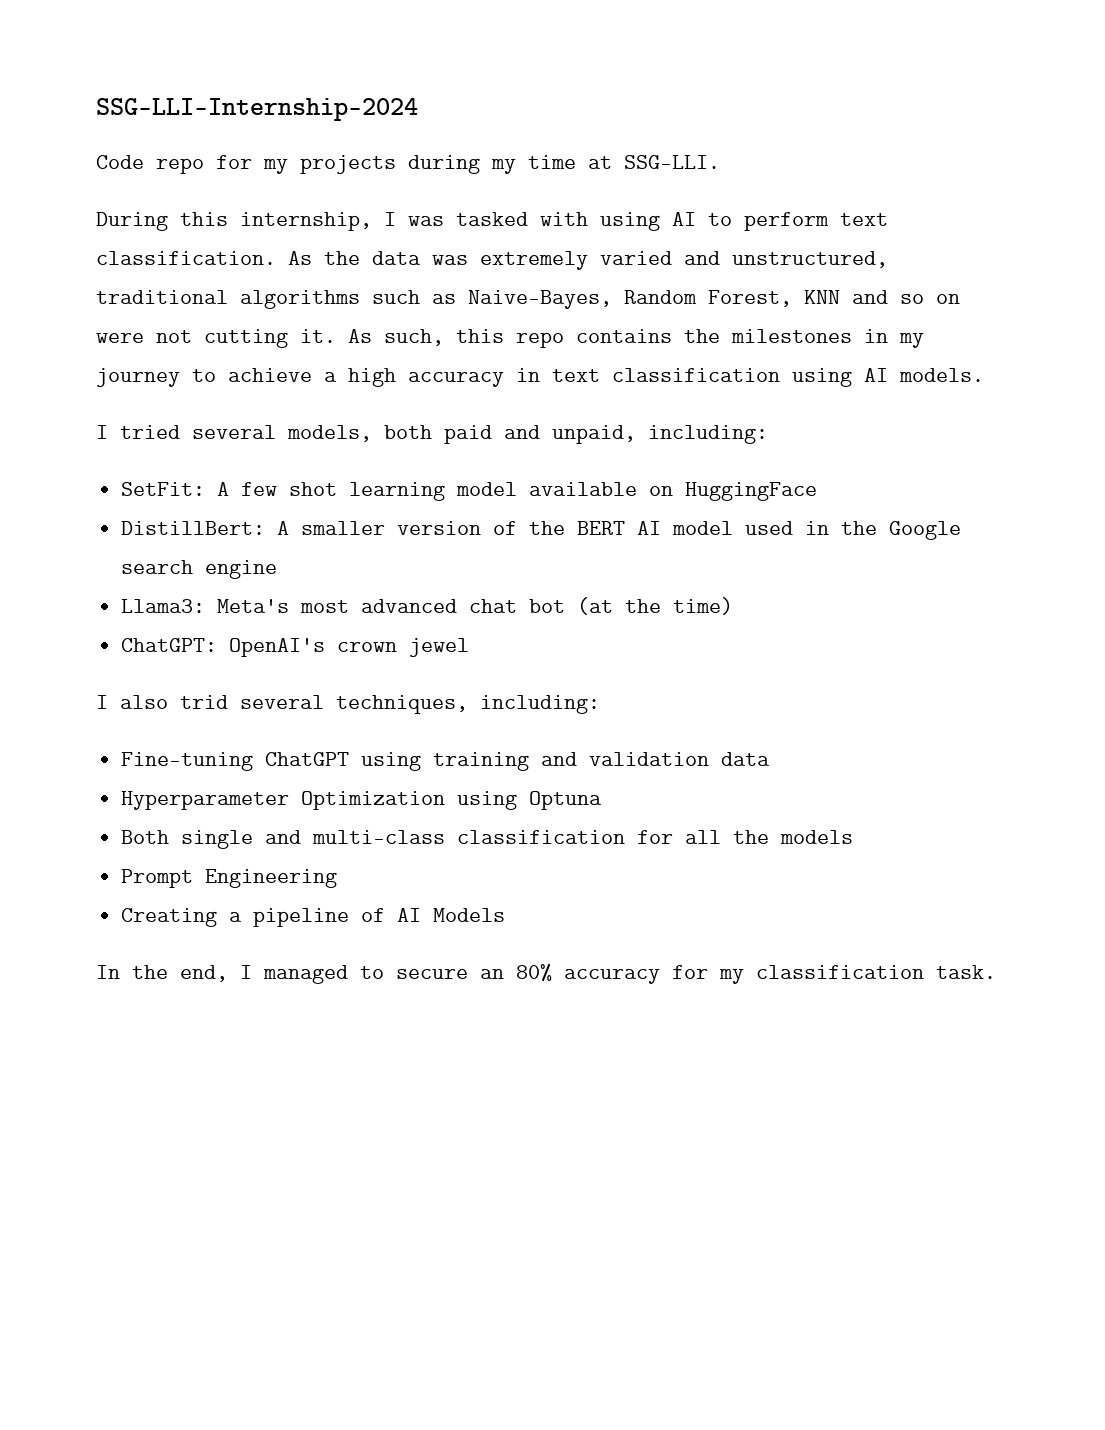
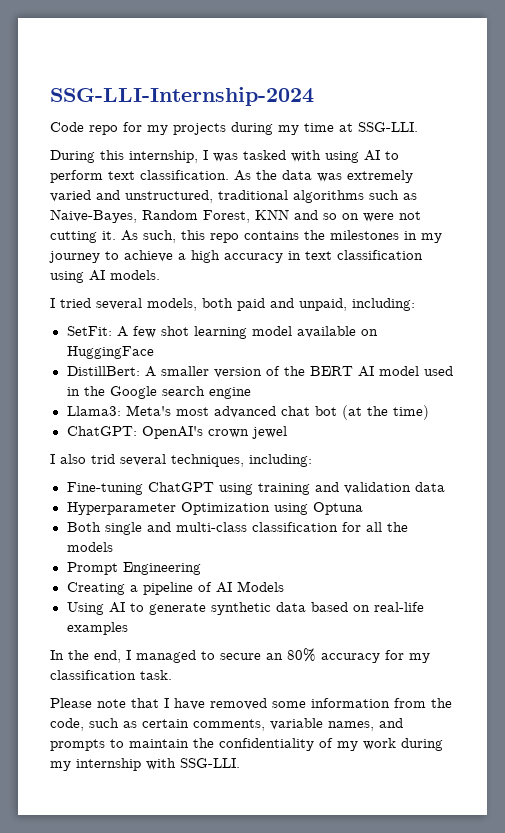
(506, 915) none -> [66,602,424,615] [66,622,128,635] // Using AI to generate synthetic data based on real-life examples
(996, 972) none -> [50,698,452,710] [50,718,403,731] [50,738,443,751] [50,758,240,771] // Please note that I have removed some information from the code, such as certain comments, variable names, and prompts to maintain the confidentiality of my work during my internship with SSG-LLI.

